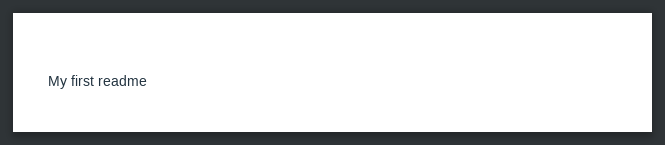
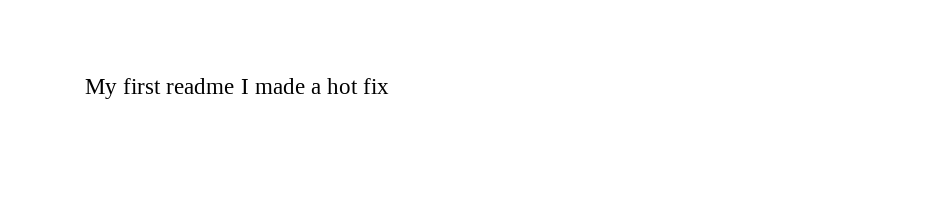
(147, 80) none -> [240,78,390,94] I made a hot fix

